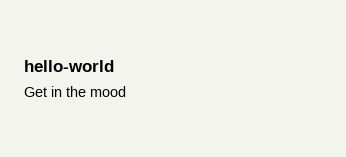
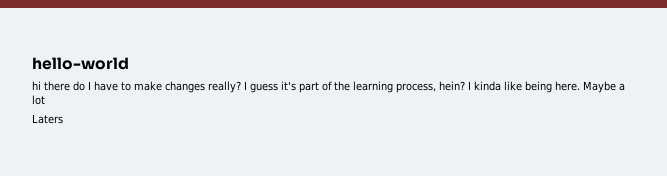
[24,86,126,97] Get in the mood -> [32,81,625,93] [32,95,45,105] [32,114,63,124] hi there do I have to make changes really? I guess it's part of the learning process, hein? I kinda like being here. Maybe a lot // Laters

